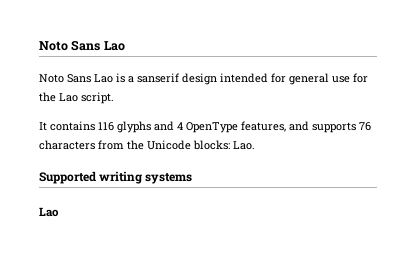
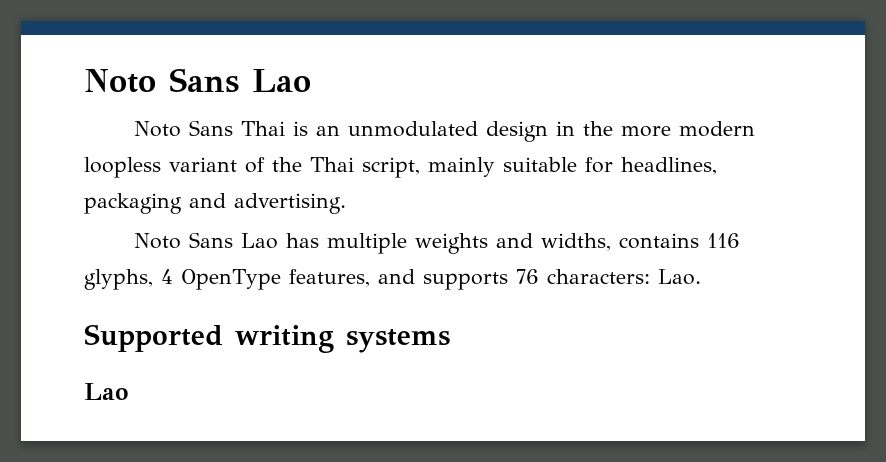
[94,73,368,85] [39,92,114,104] [39,121,174,133] Lao is a sanserif design intended for general use for the Lao script. // It contains 116 glyphs and -> [240,121,755,142] [84,157,717,178] [84,193,346,214] [133,232,740,254] [84,269,153,290] Thai is an unmodulated design in the more modern loopless variant of the Thai script, mainly suitable for headlines, packaging and advertising. // Noto Sans Lao has multiple weights and widths, contains 116 glyphs,
[39,140,230,150] characters from the Unicode blocks: -> [546,269,650,284] characters:

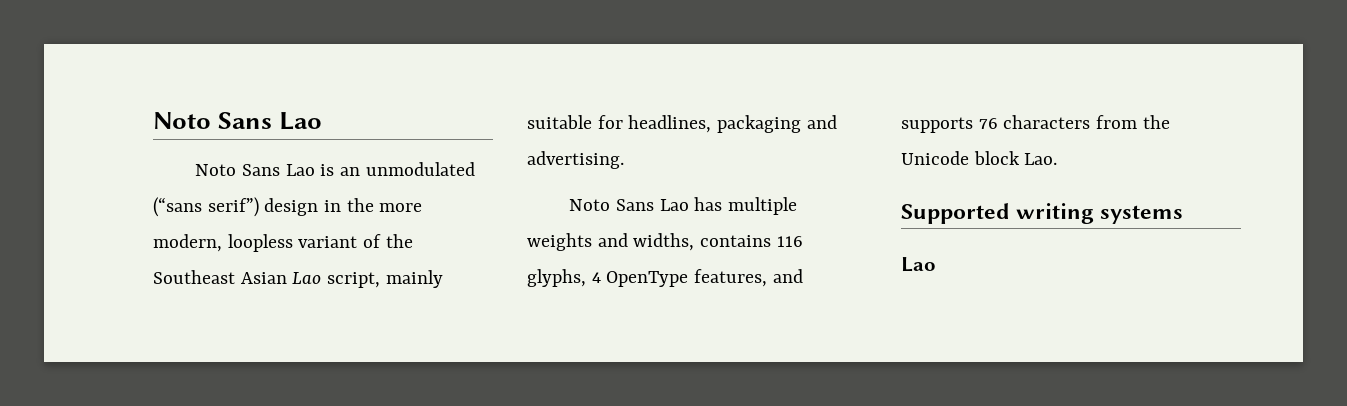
[240,121,285,136] Thai -> [285,164,315,176] Lao
(478, 129) none -> [153,197,259,217] (“sans serif”)
[678,121,755,137] modern -> [153,234,222,252] modern,
[310,157,354,172] Thai -> [153,270,322,284] Southeast Asian Lao
[546,269,650,284] characters: -> [1003,115,1170,129] [901,151,1020,165] characters from the Unicode block

